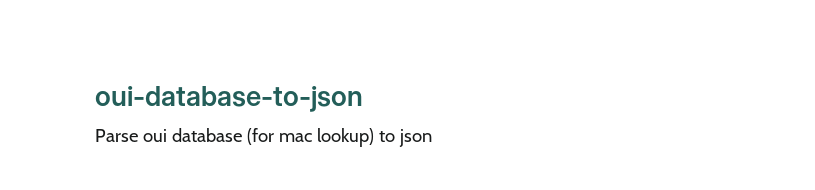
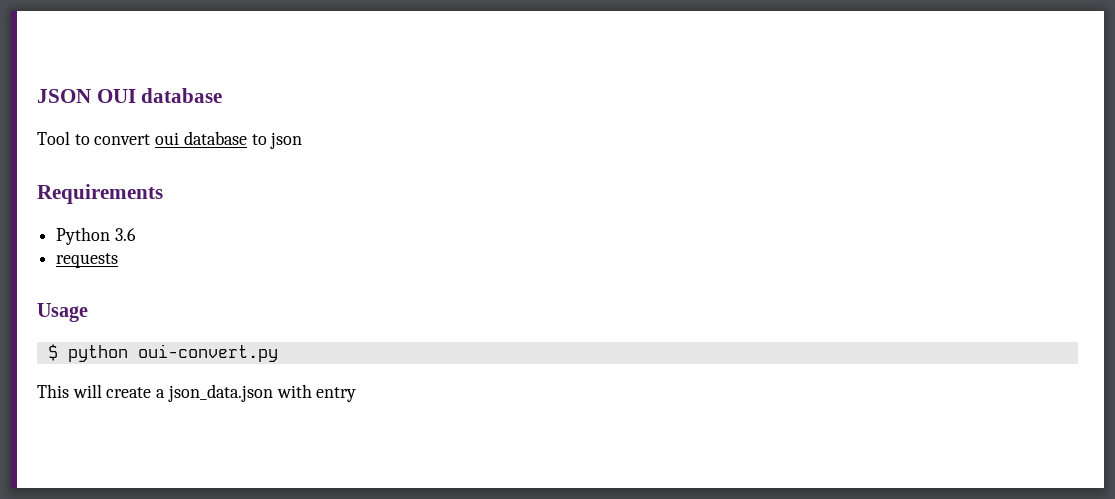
[95,86,363,112] [95,128,432,147] oui-database-to-json // Parse oui database (for mac lookup) to json -> [37,88,223,103] [37,131,303,149] [37,184,163,204] [56,227,136,245] [56,253,119,268] [37,303,88,322] [47,344,278,362] [37,384,357,402] JSON OUI database // Tool to convert oui database to json // Requirements // Python 3.6 // requests // Usage // $ python oui-convert.py // This will create a json_data.json with entry

